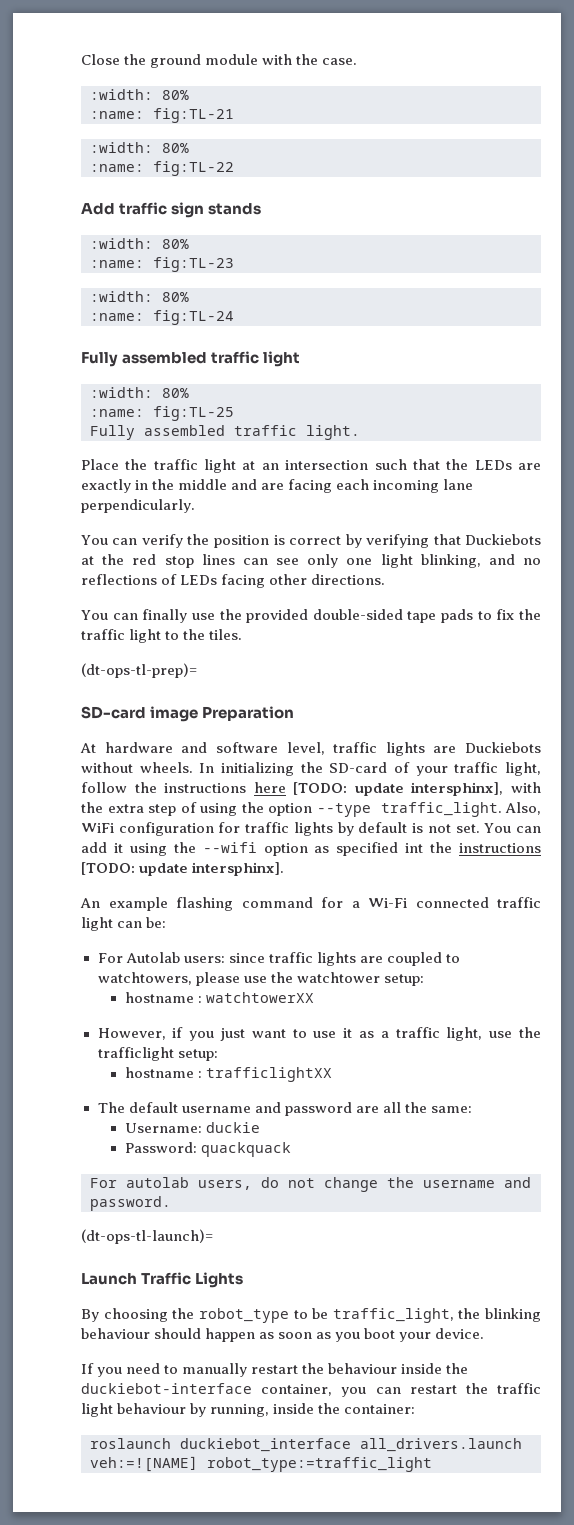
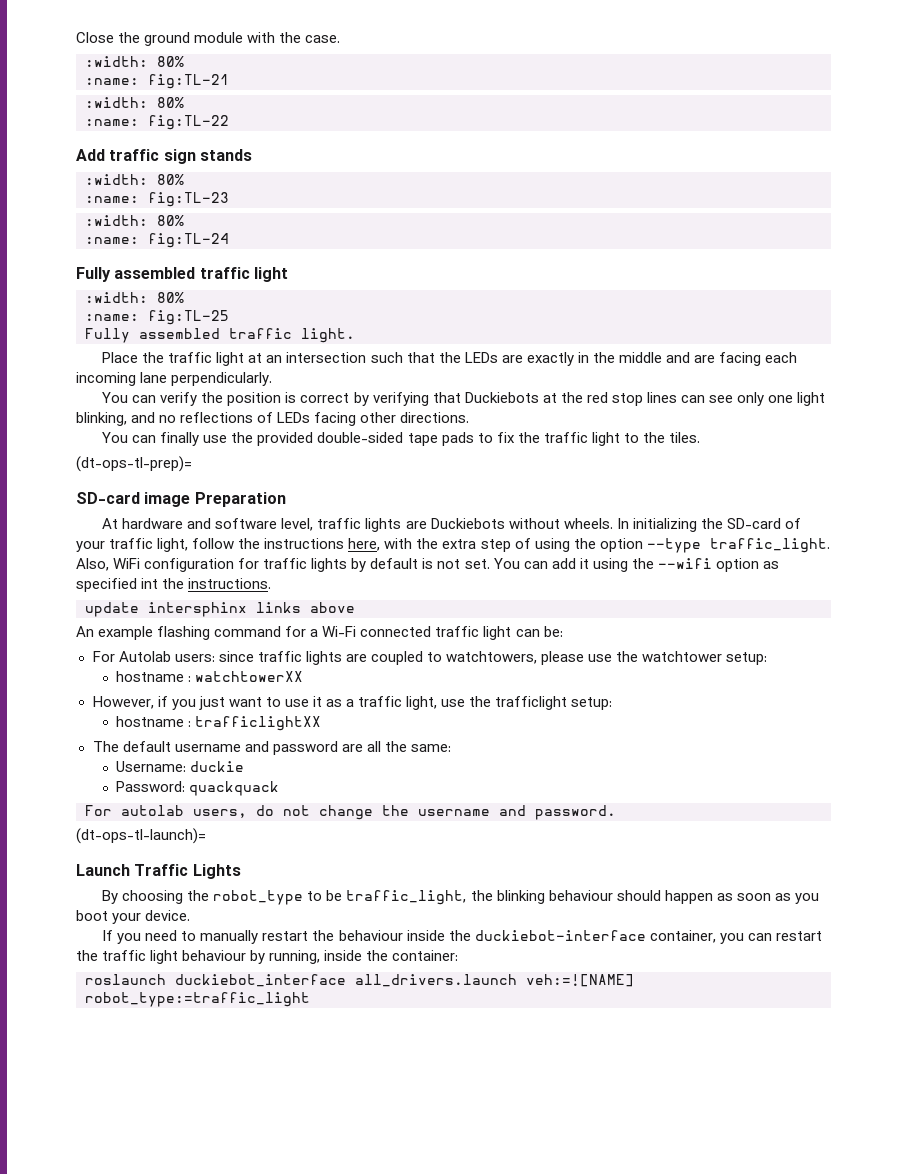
[253,782,504,796] here [TODO: update intersphinx], -> [348,538,381,551] here,
[459,843,541,853] [81,862,285,876] instructions [TODO: update intersphinx]. -> [188,578,272,589] [85,602,355,617] instructions. // update intersphinx links above

